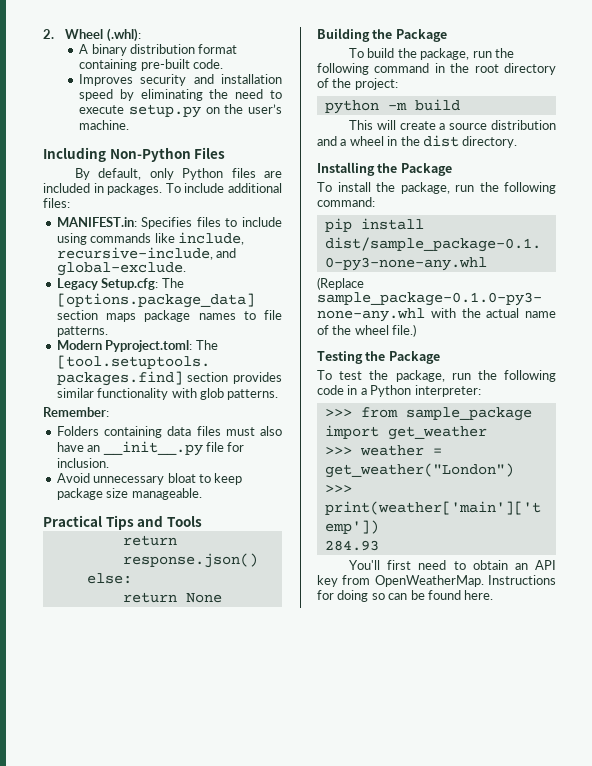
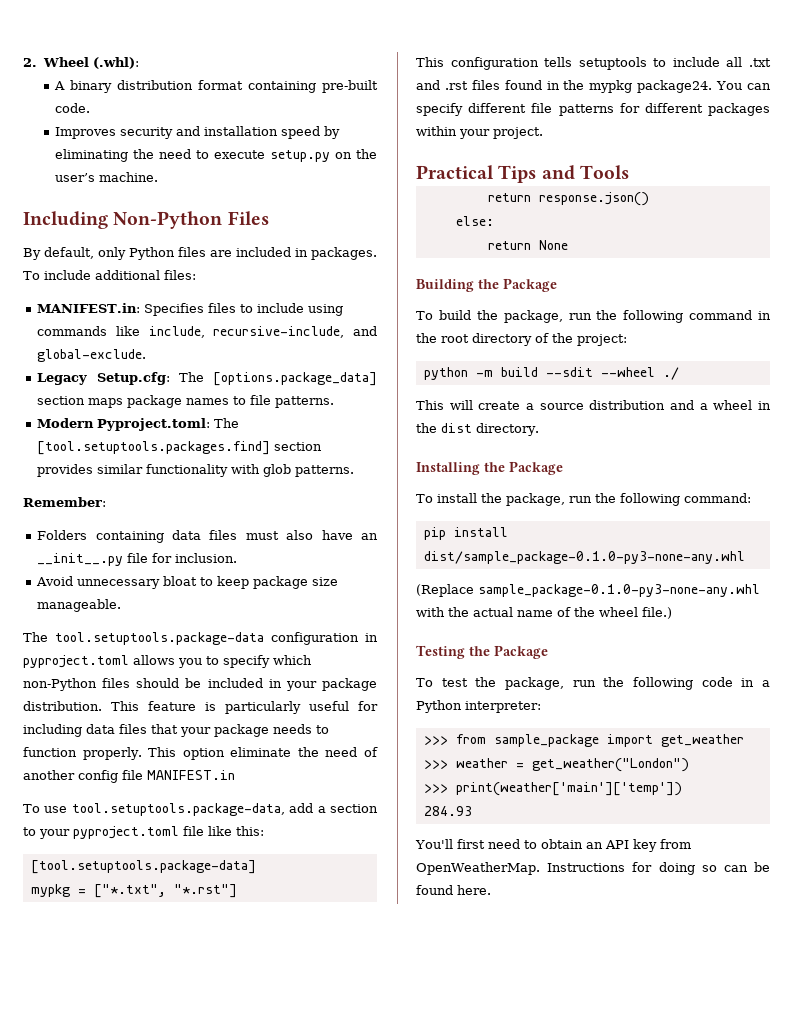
(202, 494) none -> [23,632,378,645] [23,655,312,668] [23,678,377,691] [23,701,378,714] [23,724,329,737] [23,747,379,760] [23,770,235,783] [23,803,378,816] [23,826,264,839] [30,860,256,874] [30,884,237,898] [416,57,771,70] [416,80,771,93] [416,103,770,116] [416,126,543,139] // The tool.setuptools.package-data configuration in pyproject.toml allows you to specify which non-Python files should be included in your package distribution. This feature is particularly useful for including data files that your package needs to function properly. This option eliminate the need of another config file MANIFEST.in // To use tool.setuptools.package-data, add a section to your pyproject.toml file like this: // [tool.setuptools.package-data] // mypkg = ["*.txt", "*.rst"] // This configuration tells setuptools to include all .txt and .rst files found in the mypkg package24. You can specify different file patterns for different packages within your project.
(460, 105) none -> [545,367,679,380] --sdit --wheel ./

